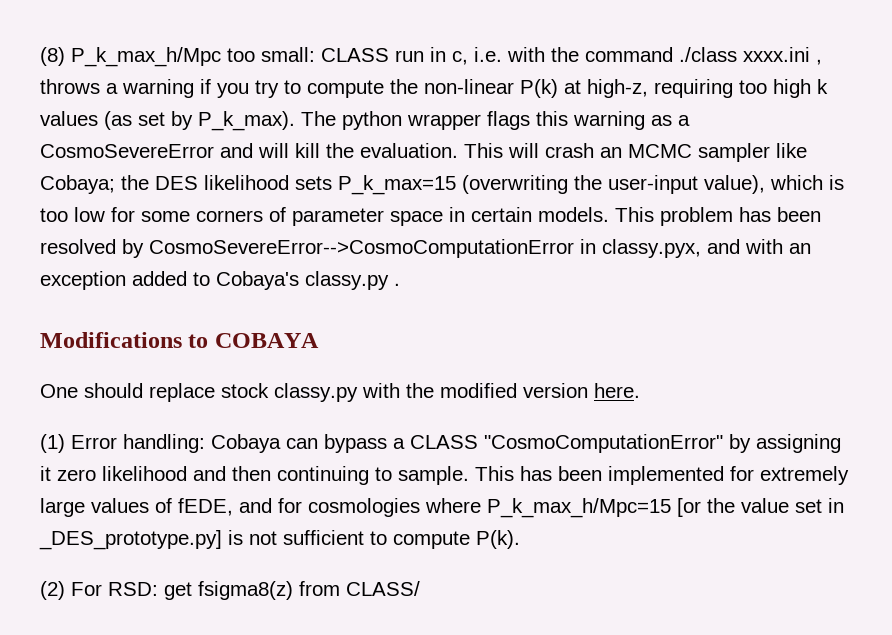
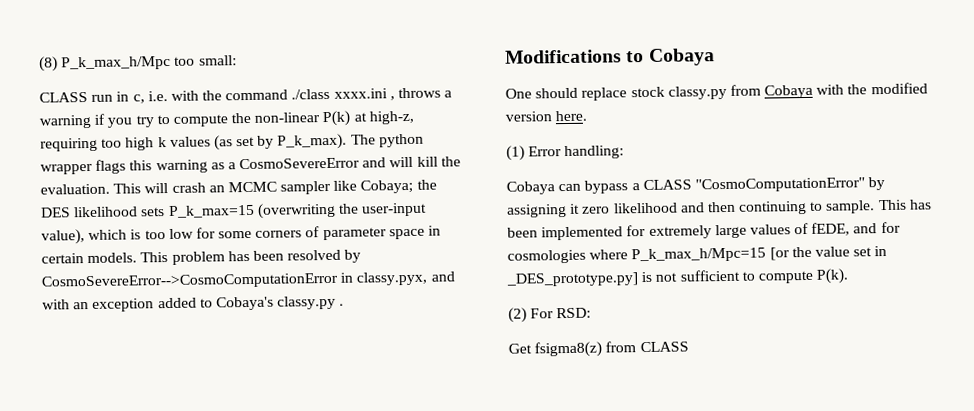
(315, 54) none -> (237, 60) //
[214,333,319,348] COBAYA -> [648,48,715,66] Cobaya
(358, 392) none -> [729,84,814,99] from Cobaya
(205, 443) none -> (625, 152) //
[164,582,192,600] get -> [508,343,532,354] // Get
[346,581,420,596] CLASS/ -> [639,341,689,353] CLASS

